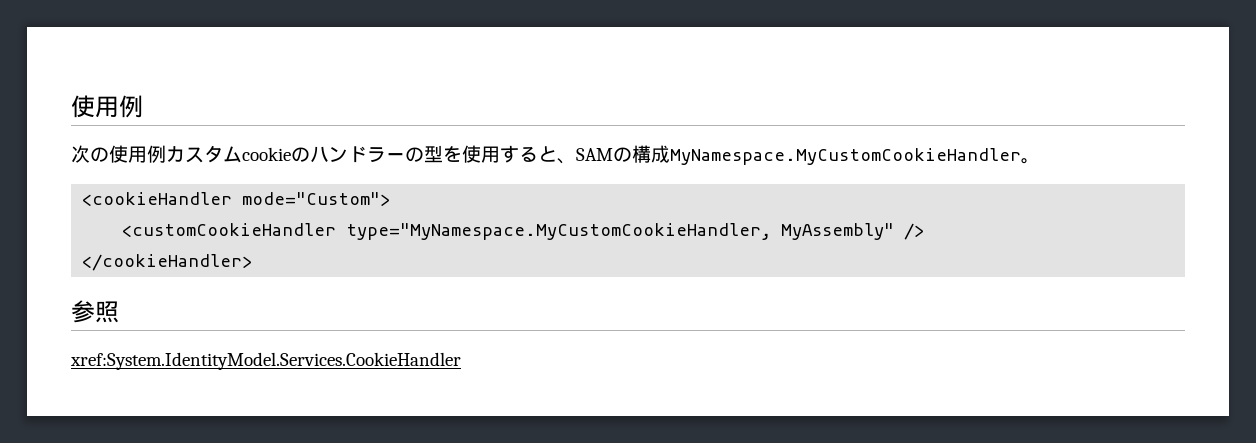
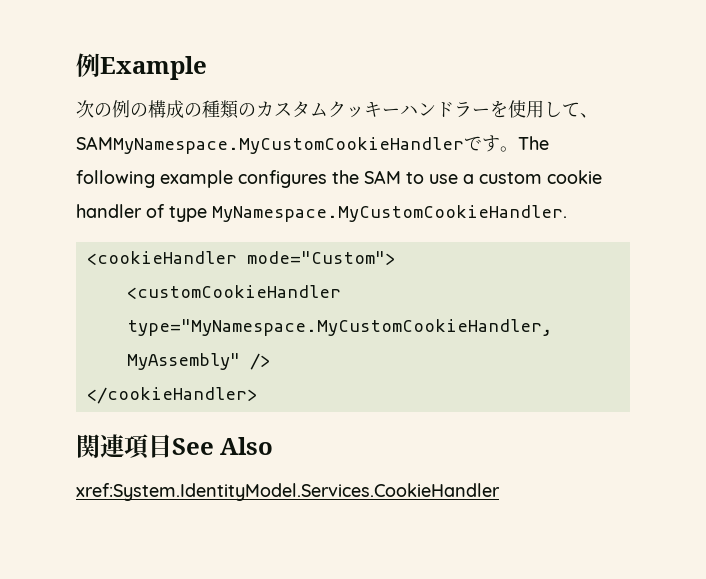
[71,95,143,118] 使用例 -> [76,53,207,80] 例Example
[109,145,1040,165] 使用例カスタムcookieのハンドラーの型を使用すると、SAMの構成MyNamespace.MyCustomCookieHandler。 -> [112,100,598,119] [76,135,549,154] [76,170,602,188] [76,204,567,222] 例の構成の種類のカスタムクッキーハンドラーを使用して、SAMMyNamespace.MyCustomCookieHandlerです。The following example configures the SAM to use a custom cookie handler of type MyNamespace.MyCustomCookieHandler.
[71,300,119,323] 参照 -> [76,434,274,459] 関連項目See Also

